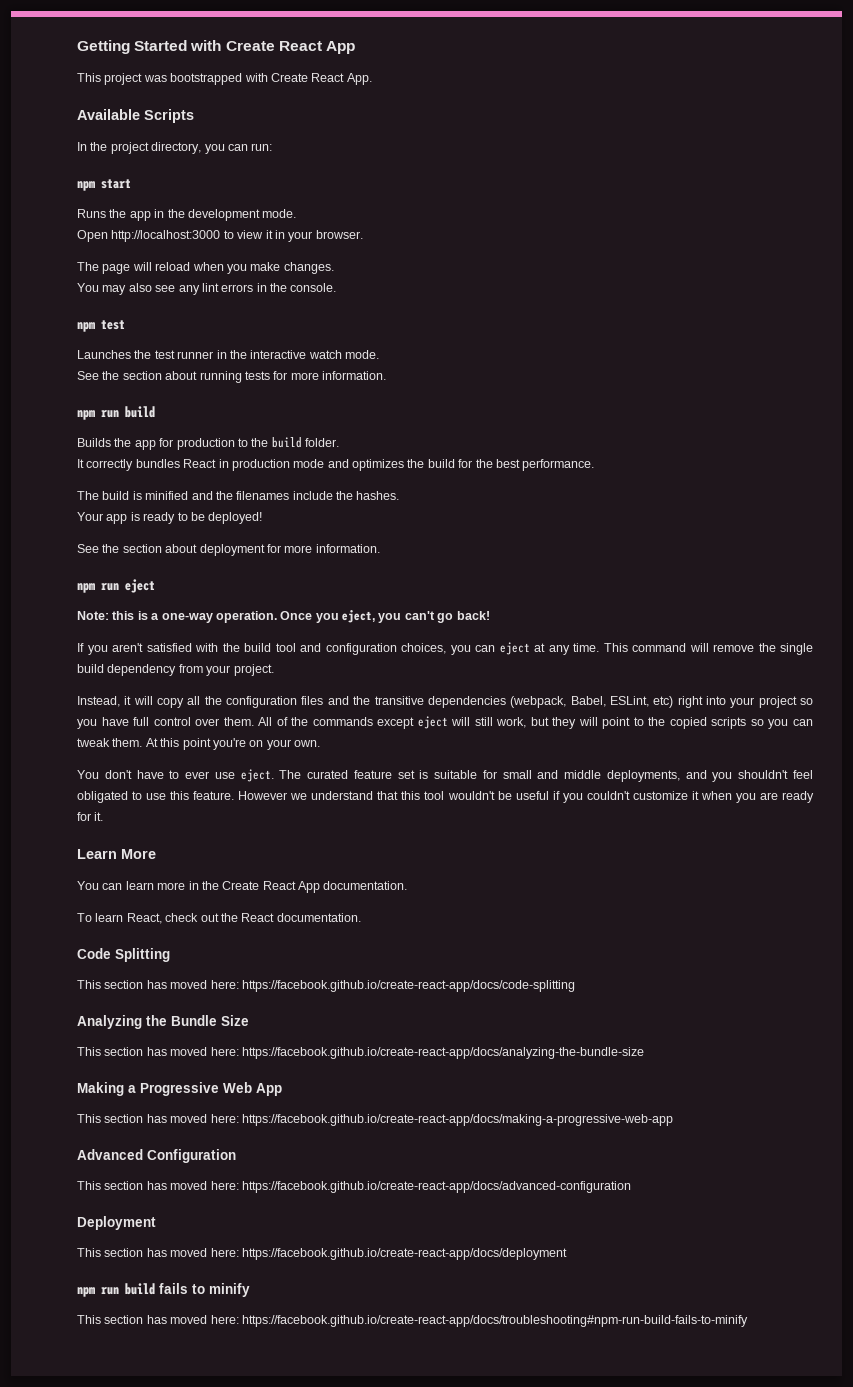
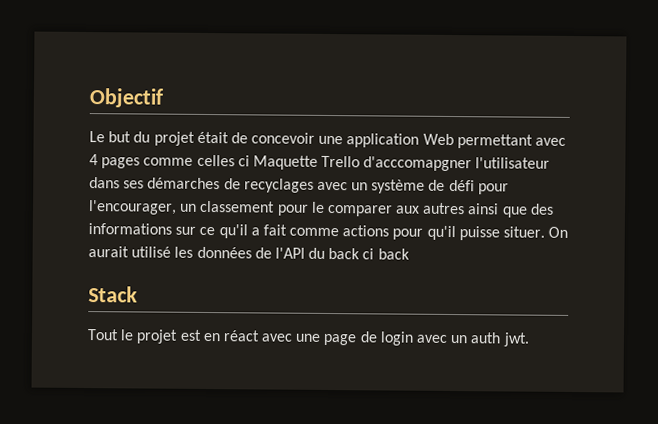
[77,40,355,54] [77,73,372,85] [77,109,194,123] [77,142,273,154] [77,179,131,191] [77,209,297,221] [77,230,363,242] [77,262,334,274] [77,283,337,295] [77,320,125,332] [77,350,379,359] [77,371,386,383] [77,406,155,420] [77,437,339,450] [77,459,595,471] [77,491,400,500] [77,512,263,524] [77,544,380,556] [77,579,155,593] [77,610,490,623] [77,642,813,655] [77,664,274,676] [77,696,814,708] [77,716,813,729] [77,738,320,750] [77,769,814,782] [77,791,814,803] [77,812,104,821] [77,849,156,859] [77,881,408,893] [77,913,361,924] [77,948,170,962] [77,980,575,992] [77,1015,249,1029] [77,1047,644,1059] [77,1082,282,1096] [77,1114,673,1126] [77,1149,236,1163] [77,1181,631,1193] [77,1216,156,1230] [77,1248,567,1260] [77,1283,250,1297] [77,1315,748,1327] Getting Started with Create React App // This project was bootstrapped with Create React App. // Available Scripts // In the project directory, you can run: // npm start // Runs the app in the development mode. // Open http://localhost:3000 to view it in your browser. // The page will reload when you make changes. // You may also see any lint errors in the console. // npm test // Launches the test runner in the interactive watch mode. // See the section about running tests for more information. // npm run build // Builds the app for production to the build folder. // It correctly bundles React in production mode and optimizes the build for the best performance. // The build is minified and the filenames include the hashes. // Your app is ready to be deployed! // See the section about deployment for more information. // npm run eject // Note: this is a one-way operation. Once you eject, you can't go back! // If you aren't satisfied with the build tool and configuration choices, you can eject at any time. This command will remove the single build dependency from your project. // Instead, it will copy all the configuration files and the transitive dependencies (webpack, Babel, ESLint, etc) right into your project so you have full control over them. All of the commands except eject will still work, but they will point to the copied scripts so you can tweak them. At this point you're on your own. // You don't have to ever use eject. The curated feature set is suitable for small and middle deployments, and you shouldn't feel obligated to use this feature. However we understand that this tool wouldn't be useful if you couldn't customize it when you are ready for it. // Learn More // You can learn more in the Create React App documentation. // To learn React, check out the React documentation. // Code Splitting // This section has moved here: https://facebook.github.io/create-react-app/docs/code-splitting // Analyzing the Bundle Size // This section has moved here: https://facebook.github.io/create-react-app/docs/analyzing-the-bundle-size // Making a Progressive Web App // This section has moved here: https://facebook.github.io/create-react-app/docs/making-a-progressive-web-app // Advanced Configuration // This section has moved here: https://facebook.github.io/create-react-app/docs/advanced-configuration // Deployment // This section has moved here: https://facebook.github.io/create-react-app/docs/deployment // npm run build fails to minify // This section has moved here: https://facebook.github.io/create-react-app/docs/troubleshooting#npm-run-build-fails-to-minify -> [89,88,164,108] [89,131,567,149] [89,154,551,172] [89,177,509,195] [88,200,554,218] [88,223,569,241] [88,246,410,260] [88,286,138,303] [87,329,530,347] Objectif // Le but du projet était de concevoir une application Web permettant avec 4 pages comme celles ci Maquette Trello d'acccomapgner l'utilisateur dans ses démarches de recyclages avec un système de défi pour l'encourager, un classement pour le comparer aux autres ainsi que des informations sur ce qu'il a fait comme actions pour qu'il puisse situer. On aurait utilisé les données de l'API du back ci back // Stack // Tout le projet est en réact avec une page de login avec un auth jwt.

